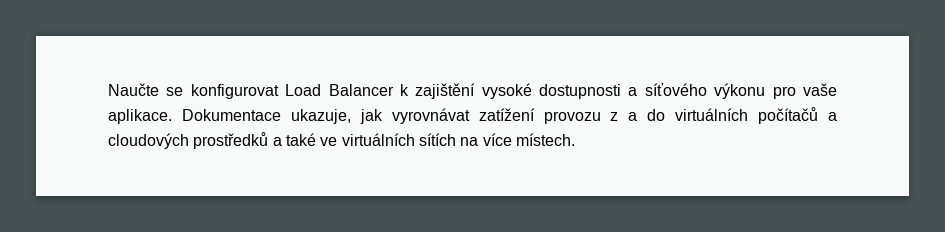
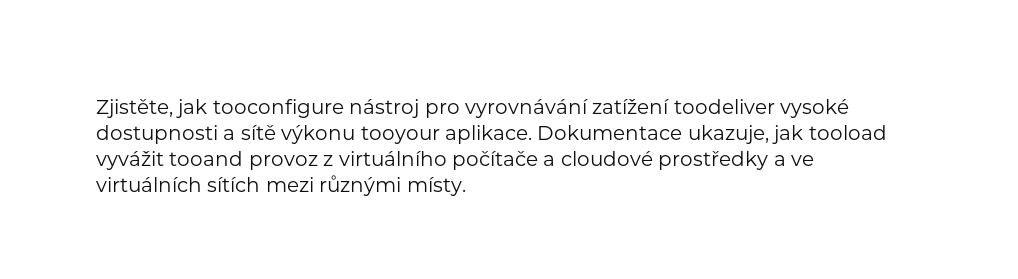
[108,83,837,99] [108,107,837,124] [108,132,575,149] Naučte se konfigurovat Load Balancer k zajištění vysoké dostupnosti a síťového výkonu pro vaše aplikace. Dokumentace ukazuje, jak vyrovnávat zatížení provozu z a do virtuálních počítačů a cloudových prostředků a také ve virtuálních sítích na více místech. -> [96,99,850,118] [96,125,887,144] [96,151,814,170] [96,175,466,196] Zjistěte, jak tooconfigure nástroj pro vyrovnávání zatížení toodeliver vysoké dostupnosti a sítě výkonu tooyour aplikace. Dokumentace ukazuje, jak tooload vyvážit tooand provoz z virtuálního počítače a cloudové prostředky a ve virtuálních sítích mezi různými místy.

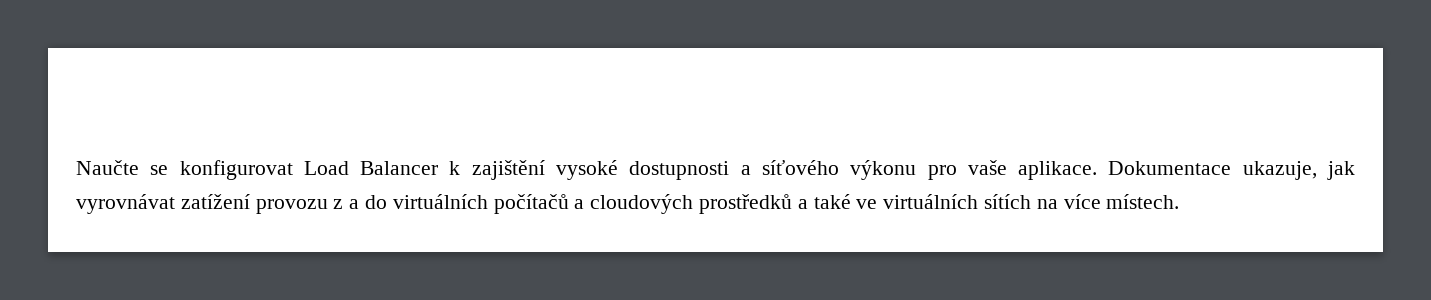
[96,99,850,118] [96,125,887,144] [96,151,814,170] [96,175,466,196] Zjistěte, jak tooconfigure nástroj pro vyrovnávání zatížení toodeliver vysoké dostupnosti a sítě výkonu tooyour aplikace. Dokumentace ukazuje, jak tooload vyvážit tooand provoz z virtuálního počítače a cloudové prostředky a ve virtuálních sítích mezi různými místy. -> [76,160,1355,180] [76,194,1180,214] Naučte se konfigurovat Load Balancer k zajištění vysoké dostupnosti a síťového výkonu pro vaše aplikace. Dokumentace ukazuje, jak vyrovnávat zatížení provozu z a do virtuálních počítačů a cloudových prostředků a také ve virtuálních sítích na více místech.

